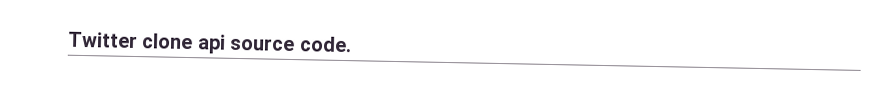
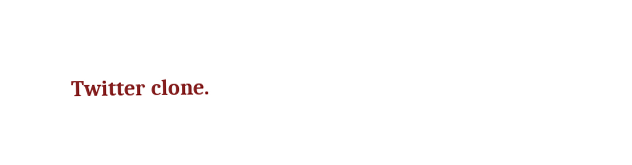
[141,33,352,54] clone api source code. -> [149,78,210,96] clone.

